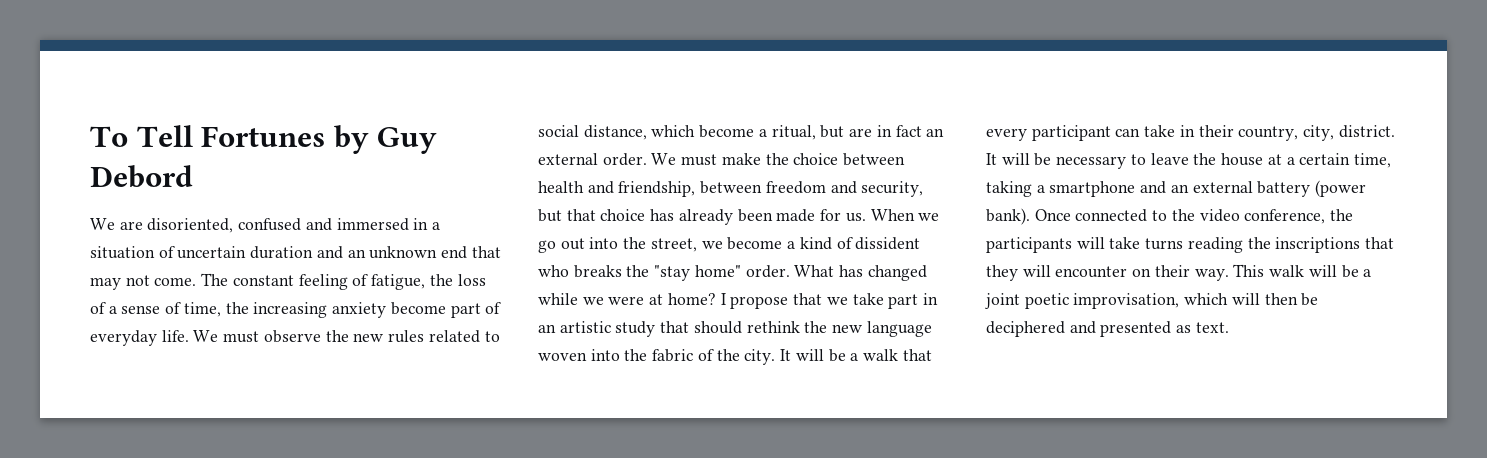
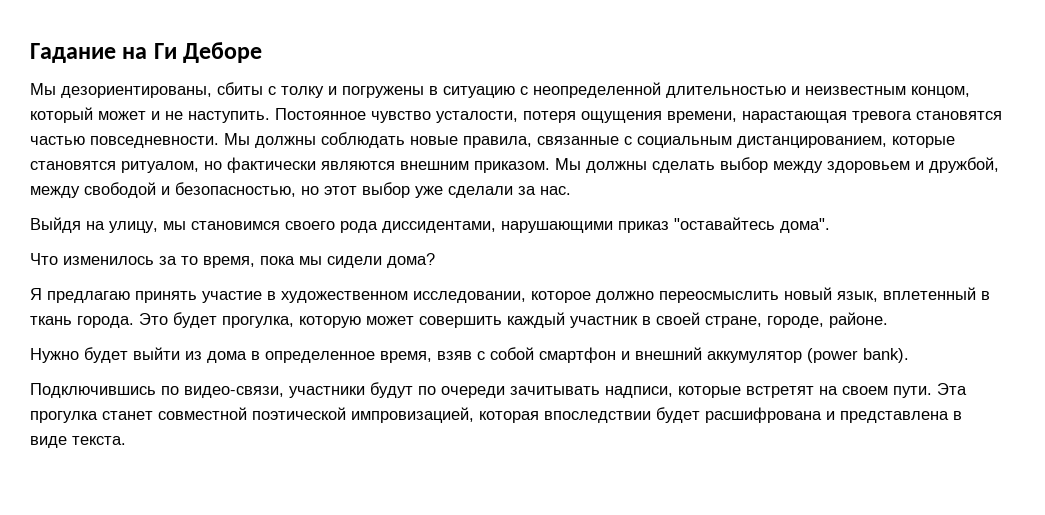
[90,125,438,154] [90,165,193,188] [90,218,441,233] [90,246,501,259] [90,273,486,290] [90,302,502,318] [90,330,500,346] [538,125,945,140] [538,153,906,166] [538,181,924,197] [538,209,940,225] [538,237,921,253] [538,265,927,281] [538,293,938,309] [538,321,932,337] [538,349,932,365] [986,125,1395,141] [986,153,1391,169] [986,180,1367,197] [986,208,1354,225] [986,237,1395,253] [986,264,1372,281] [985,293,1319,309] [986,321,1229,337] To Tell Fortunes by Guy Debord // We are disoriented, confused and immersed in a situation of uncertain duration and an unknown end that may not come. The constant feeling of fatigue, the loss of a sense of time, the increasing anxiety become part of everyday life. We must observe the new rules related to social distance, which become a ritual, but are in fact an external order. We must make the choice between health and friendship, between freedom and security, but that choice has already been made for us. When we go out into the street, we become a kind of dissident who breaks the "stay home" order. What has changed while we were at home? I propose that we take part in an artistic study that should rethink the new language woven into the fabric of the city. It will be a walk that every participant can take in their country, city, district. It will be necessary to leave the house at a certain time, taking a smartphone and an external battery (power bank). Once connected to the video conference, the participants will take turns reading the inscriptions that they will encounter on their way. This walk will be a joint poetic improvisation, which will then be deciphered and presented as text. -> [30,42,263,63] [30,82,970,98] [30,107,1002,123] [30,132,955,148] [30,157,999,173] [30,182,571,198] [30,217,830,233] [30,253,435,268] [30,287,990,303] [30,312,888,328] [30,347,909,363] [30,382,967,398] [30,407,962,423] [30,436,126,448] Гадание на Ги Деборе // Мы дезориентированы, сбиты с толку и погружены в ситуацию с неопределенной длительностью и неизвестным концом, который может и не наступить. Постоянное чувство усталости, потеря ощущения времени, нарастающая тревога становятся частью повседневности. Мы должны соблюдать новые правила, связанные с социальным дистанцированием, которые становятся ритуалом, но фактически являются внешним приказом. Мы должны сделать выбор между здоровьем и дружбой, между свободой и безопасностью, но этот выбор уже сделали за нас. // Выйдя на улицу, мы становимся своего рода диссидентами, нарушающими приказ "оставайтесь дома". // Что изменилось за то время, пока мы сидели дома? // Я предлагаю принять участие в художественном исследовании, которое должно переосмыслить новый язык, вплетенный в ткань города. Это будет прогулка, которую может совершить каждый участник в своей стране, городе, районе. // Нужно будет выйти из дома в определенное время, взяв с собой смартфон и внешний аккумулятор (power bank). // Подключившись по видео-связи, участники будут по очереди зачитывать надписи, которые встретят на своем пути. Эта прогулка станет совместной поэтической импровизацией, которая впоследствии будет расшифрована и представлена в виде текста.

